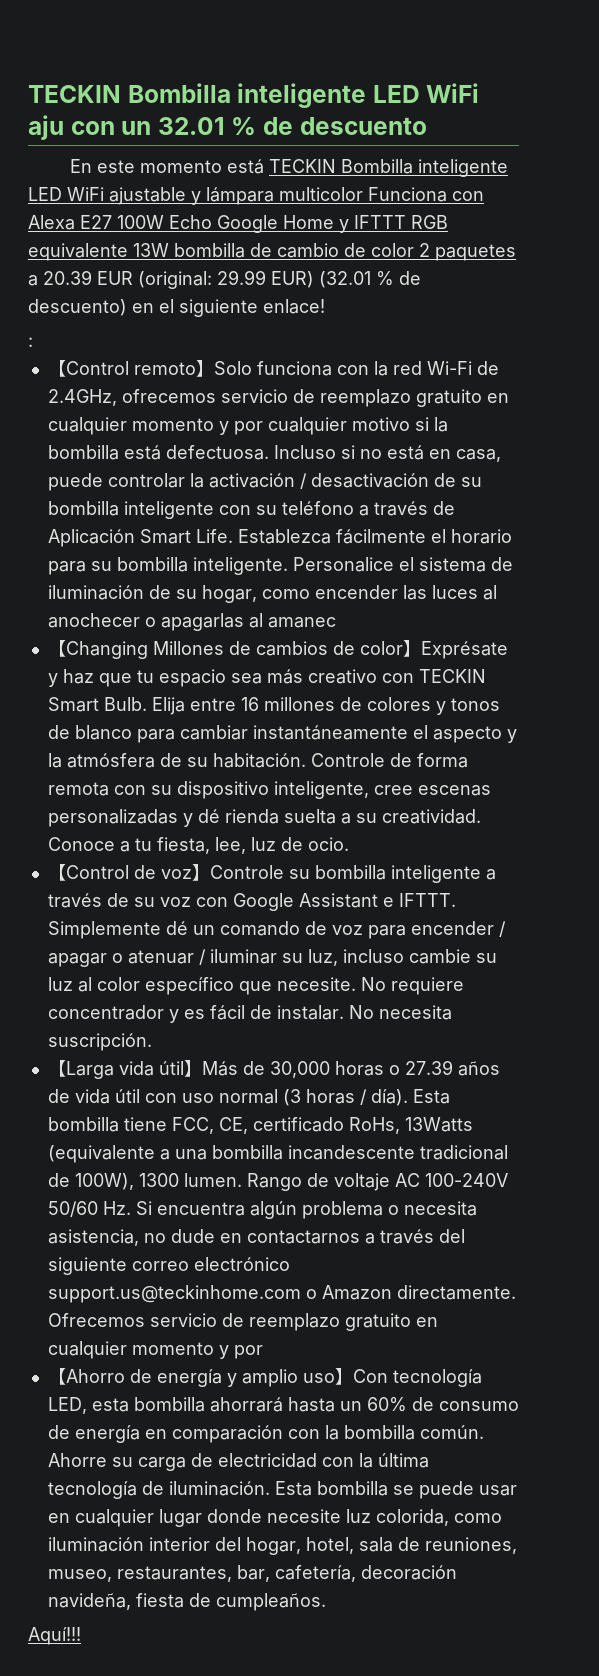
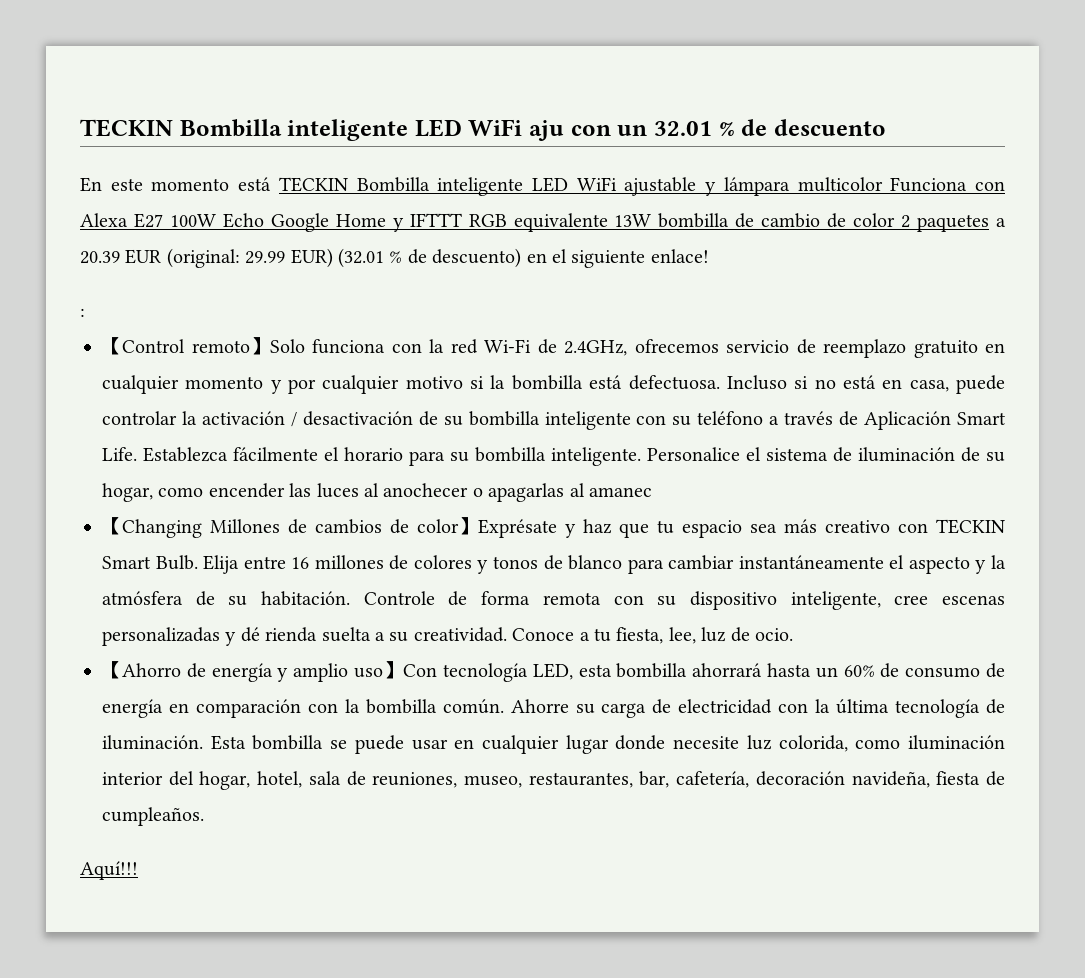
[47,864,496,883] [47,893,456,911] [47,921,506,939] [47,949,497,967] [47,977,464,995] [47,1005,452,1023] [47,1033,152,1051] [47,1060,500,1079] [47,1089,450,1106] [47,1117,473,1134] [47,1145,508,1163] [47,1173,508,1191] [47,1201,477,1219] [47,1229,465,1246] [47,1257,290,1275] [47,1285,516,1303] [47,1313,438,1331] [47,1341,263,1359] // 【Control de voz】Controle su bombilla inteligente a través de su voz con Google Assistant e IFTTT. Simplemente dé un comando de voz para encender / apagar o atenuar / iluminar su luz, incluso cambie su luz al color específico que necesite. No requiere concentrador y es fácil de instalar. No necesita suscripción. // 【Larga vida útil】Más de 30,000 horas o 27.39 años de vida útil con uso normal (3 horas / día). Esta bombilla tiene FCC, CE, certificado RoHs, 13Watts (equivalente a una bombilla incandescente tradicional de 100W), 1300 lumen. Rango de voltaje AC 100-240V 50/60 Hz. Si encuentra algún problema o necesita asistencia, no dude en contactarnos a través del siguiente correo electrónico support.us@teckinhome.com o Amazon directamente. Ofrecemos servicio de reemplazo gratuito en cualquier momento y por -> (793, 634) none

